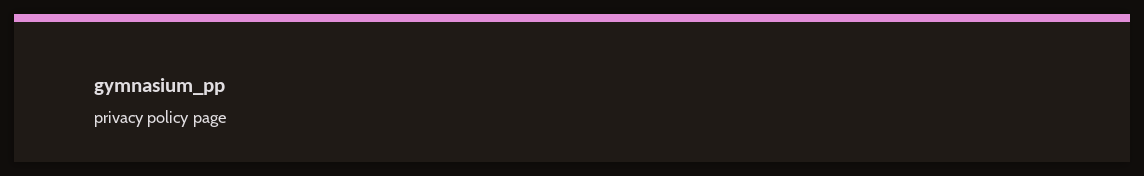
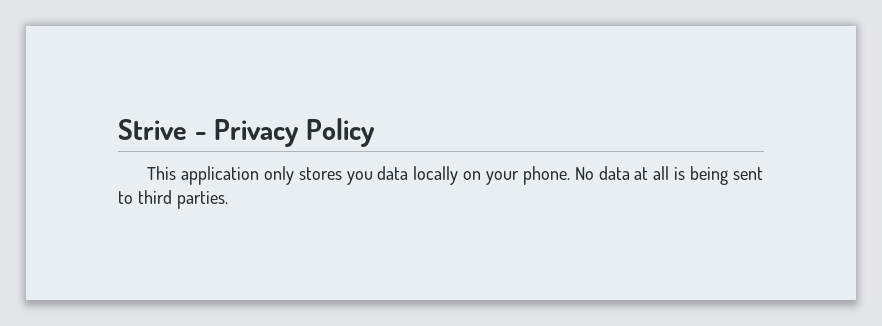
[94,78,225,95] [94,110,226,127] gymnasium_pp // privacy policy page -> [118,118,375,147] [147,166,763,185] [118,190,228,209] Strive - Privacy Policy // This application only stores you data locally on your phone. No data at all is being sent to third parties.

